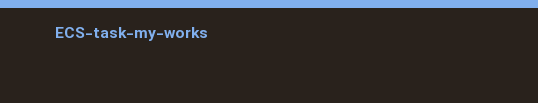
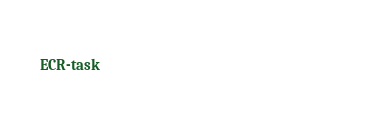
[55,27,208,41] ECS-task-my-works -> [40,58,100,70] ECR-task

